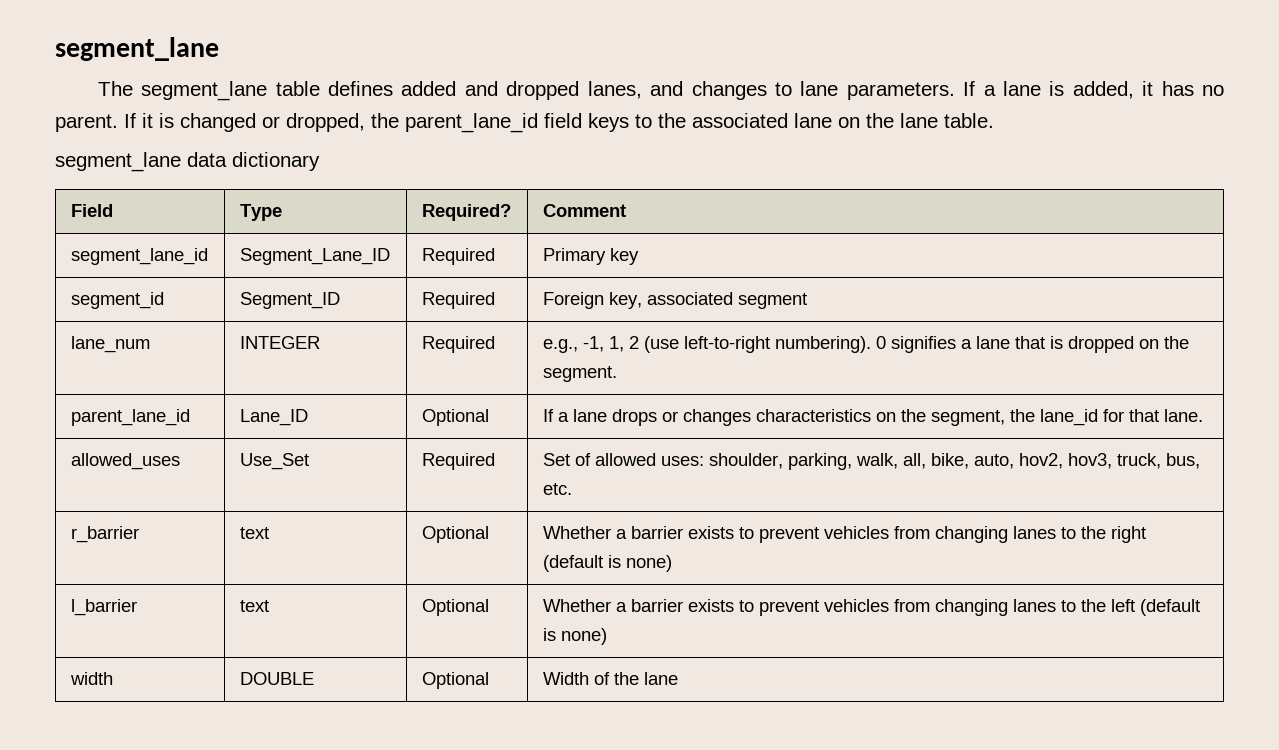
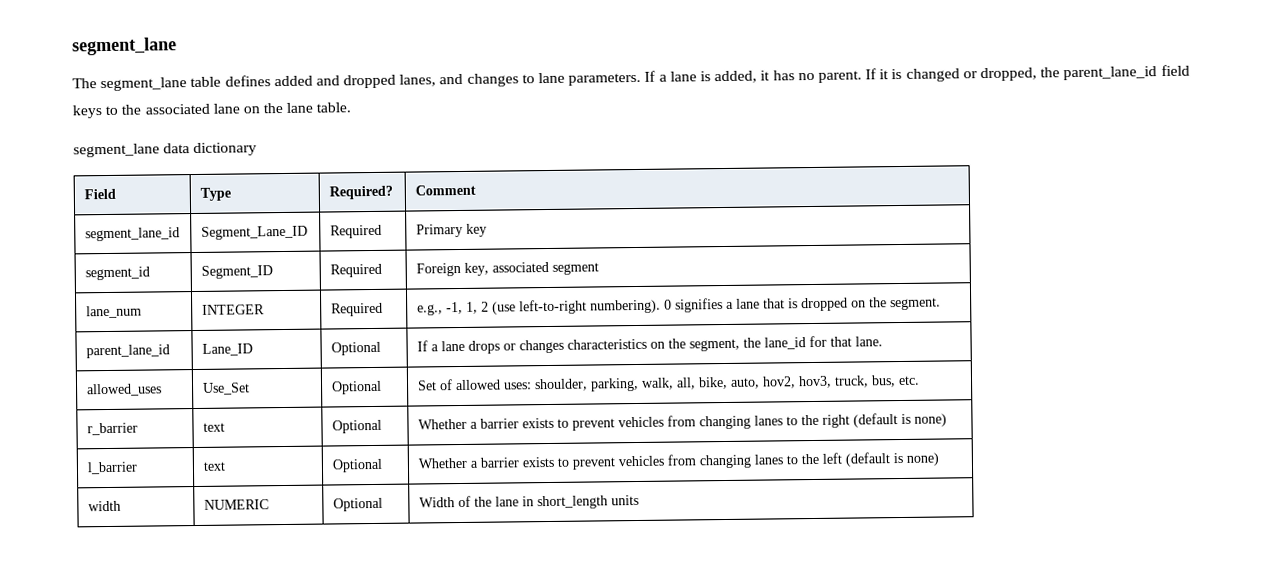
[421,453,495,470] Required -> [330,380,382,395] Optional
[239,672,314,685] DOUBLE -> [203,499,269,510] NUMERIC
(678, 678) none -> [521,494,639,510] in short_length units

